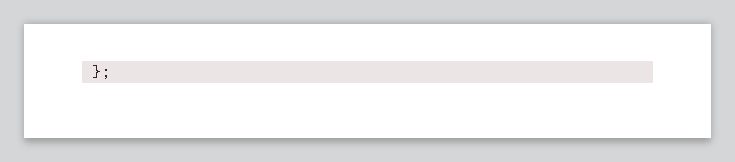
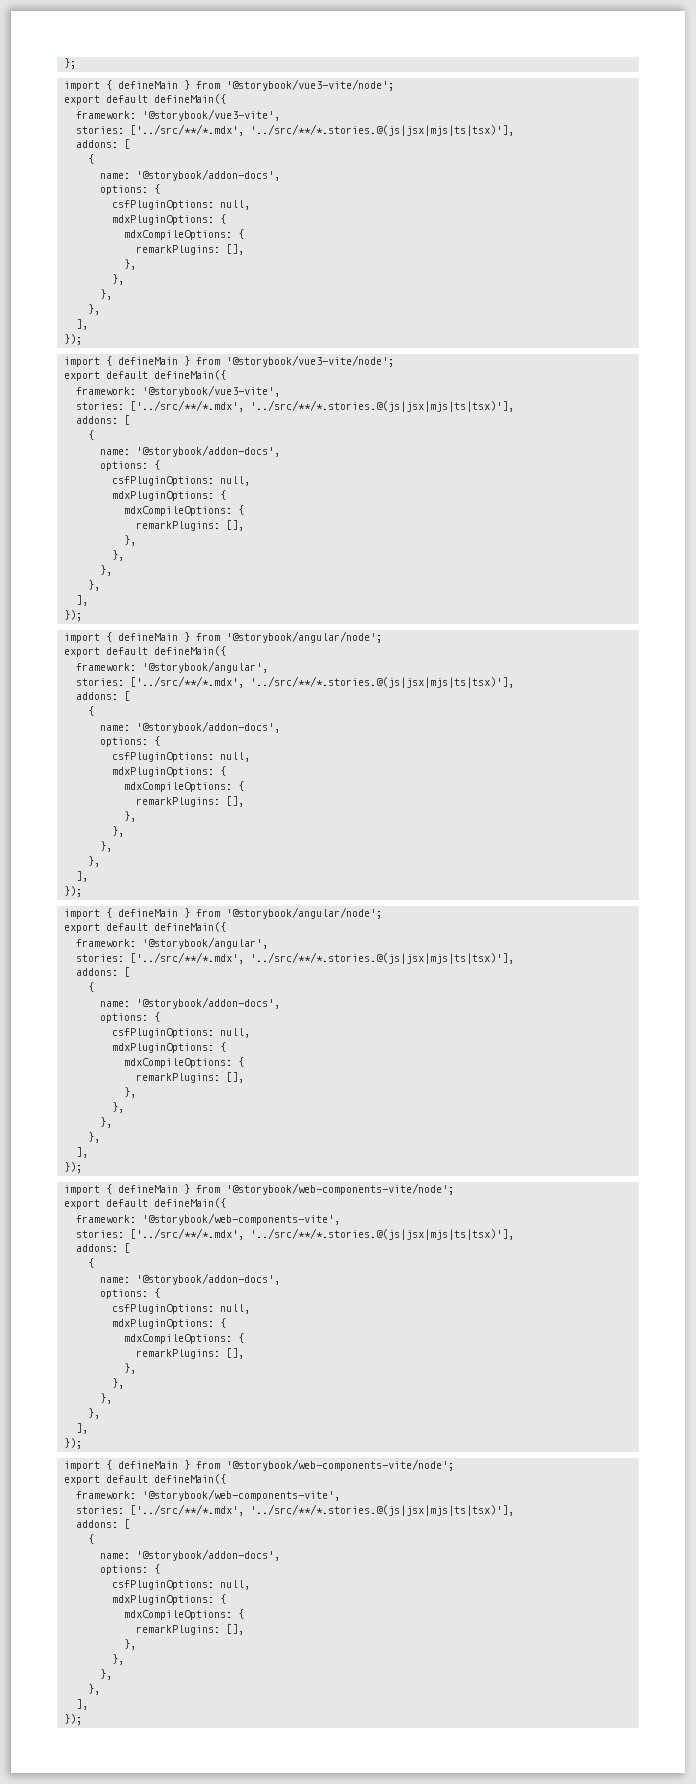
(111, 72) none -> [63,79,394,91] [63,94,226,105] [75,109,280,121] [75,124,514,136] [75,139,130,149] [87,154,94,164] [99,169,280,181] [99,184,160,195] [111,200,250,210] [111,214,226,225] [123,229,244,240] [135,244,244,255] [123,259,136,270] [111,274,124,285] [99,289,112,300] [87,304,100,315] [75,319,88,330] [63,334,82,345] [63,355,394,367] [63,370,226,381] [75,385,280,397] [75,400,514,412] [75,415,130,425] [87,430,94,440] [99,445,280,457] [99,460,160,471] [111,476,250,486] [111,490,226,501] [123,505,244,516] [135,520,244,531] [123,535,136,546] [111,550,124,561] [99,565,112,576] [87,580,100,591] [75,595,88,606] [63,610,82,621] [63,631,382,643] [63,646,226,657] [75,661,268,673] [75,676,514,688] [75,691,130,701] [87,706,94,716] [99,721,280,733] [99,736,160,747] [111,752,250,762] [111,766,226,777] [123,781,244,792] [135,796,244,807] [123,811,136,822] [111,826,124,837] [99,841,112,852] [87,856,100,867] [75,871,88,882] [63,886,82,897] [63,907,382,919] [63,922,226,933] [75,937,268,949] [75,952,514,964] [75,967,130,977] [87,982,94,992] [99,997,280,1009] [99,1012,160,1023] [111,1028,250,1038] [111,1042,226,1053] [123,1057,244,1068] [135,1072,244,1083] [123,1087,136,1098] [111,1102,124,1113] [99,1117,112,1128] [87,1132,100,1143] [75,1147,88,1158] [63,1162,82,1173] [63,1183,454,1195] [63,1198,226,1209] [75,1213,340,1225] [75,1228,514,1240] [75,1243,130,1253] [87,1258,94,1268] [99,1273,280,1285] [99,1288,160,1299] [111,1304,250,1314] [111,1318,226,1329] [123,1333,244,1344] [135,1348,244,1359] [123,1363,136,1374] [111,1378,124,1389] [99,1393,112,1404] [87,1408,100,1419] [75,1423,88,1434] [63,1438,82,1449] [63,1459,454,1471] [63,1474,226,1485] [75,1489,340,1501] [75,1504,514,1516] [75,1519,130,1529] [87,1534,94,1544] [99,1549,280,1561] [99,1564,160,1575] [111,1580,250,1590] [111,1594,226,1605] [123,1609,244,1620] [135,1624,244,1635] [123,1639,136,1650] [111,1654,124,1665] [99,1669,112,1680] [87,1684,100,1695] [75,1699,88,1710] [63,1714,82,1725] // import { defineMain } from '@storybook/vue3-vite/node'; // export default defineMain({ // framework: '@storybook/vue3-vite', // stories: ['../src/**/*.mdx', '../src/**/*.stories.@(js|jsx|mjs|ts|tsx)'], // addons: [ // { // name: '@storybook/addon-docs', // options: { // csfPluginOptions: null, // mdxPluginOptions: { // mdxCompileOptions: { // remarkPlugins: [], // }, // }, // }, // }, // ], // }); // import { defineMain } from '@storybook/vue3-vite/node'; // export default defineMain({ // framework: '@storybook/vue3-vite', // stories: ['../src/**/*.mdx', '../src/**/*.stories.@(js|jsx|mjs|ts|tsx)'], // addons: [ // { // name: '@storybook/addon-docs', // options: { // csfPluginOptions: null, // mdxPluginOptions: { // mdxCompileOptions: { // remarkPlugins: [], // }, // }, // }, // }, // ], // }); // import { defineMain } from '@storybook/angular/node'; // export default defineMain({ // framework: '@storybook/angular', // stories: ['../src/**/*.mdx', '../src/**/*.stories.@(js|jsx|mjs|ts|tsx)'], // addons: [ // { // name: '@storybook/addon-docs', // options: { // csfPluginOptions: null, // mdxPluginOptions: { // mdxCompileOptions: { // remarkPlugins: [], // }, // }, // }, // }, // ], // }); // import { defineMain } from '@storybook/angular/node'; // export default defineMain({ // framework: '@storybook/angular', // stories: ['../src/**/*.mdx', '../src/**/*.stories.@(js|jsx|mjs|ts|tsx)'], // addons: [ // { // name: '@storybook/addon-docs', // options: { // csfPluginOptions: null, // mdxPluginOptions: { // mdxCompileOptions: { // remarkPlugins: [], // }, // }, // }, // }, // ], // }); // import { defineMain } from '@storybook/web-components-vite/node'; // export default defineMain({ // framework: '@storybook/web-components-vite', // stories: ['../src/**/*.mdx', '../src/**/*.stories.@(js|jsx|mjs|ts|tsx)'], // addons: [ // { // name: '@storybook/addon-docs', // options: { // csfPluginOptions: null, // mdxPluginOptions: { // mdxCompileOptions: { // remarkPlugins: [], // }, // }, // }, // }, // ], // }); // import { defineMain } from '@storybook/web-components-vite/node'; // export default defineMain({ // framework: '@storybook/web-components-vite', // stories: ['../src/**/*.mdx', '../src/**/*.stories.@(js|jsx|mjs|ts|tsx)'], // addons: [ // { // name: '@storybook/addon-docs', // options: { // csfPluginOptions: null, // mdxPluginOptions: { // mdxCompileOptions: { // remarkPlugins: [], // }, // }, // }, // }, // ], // });

